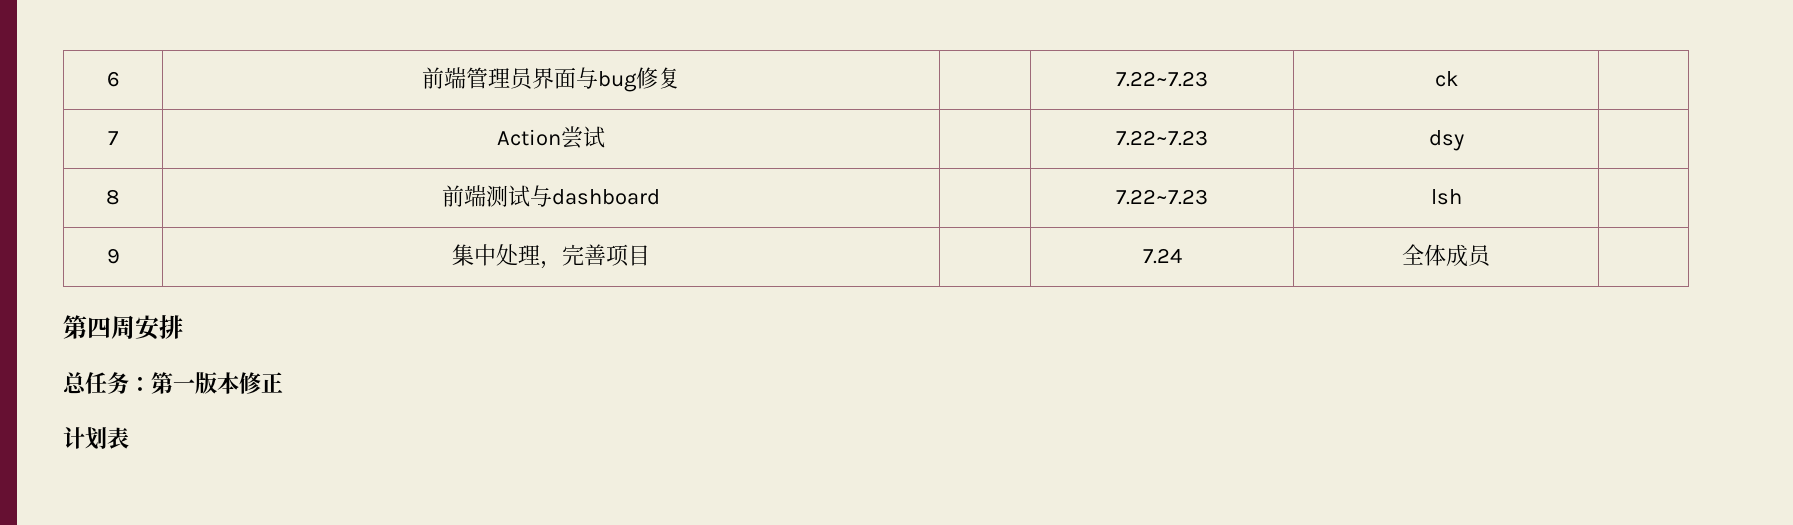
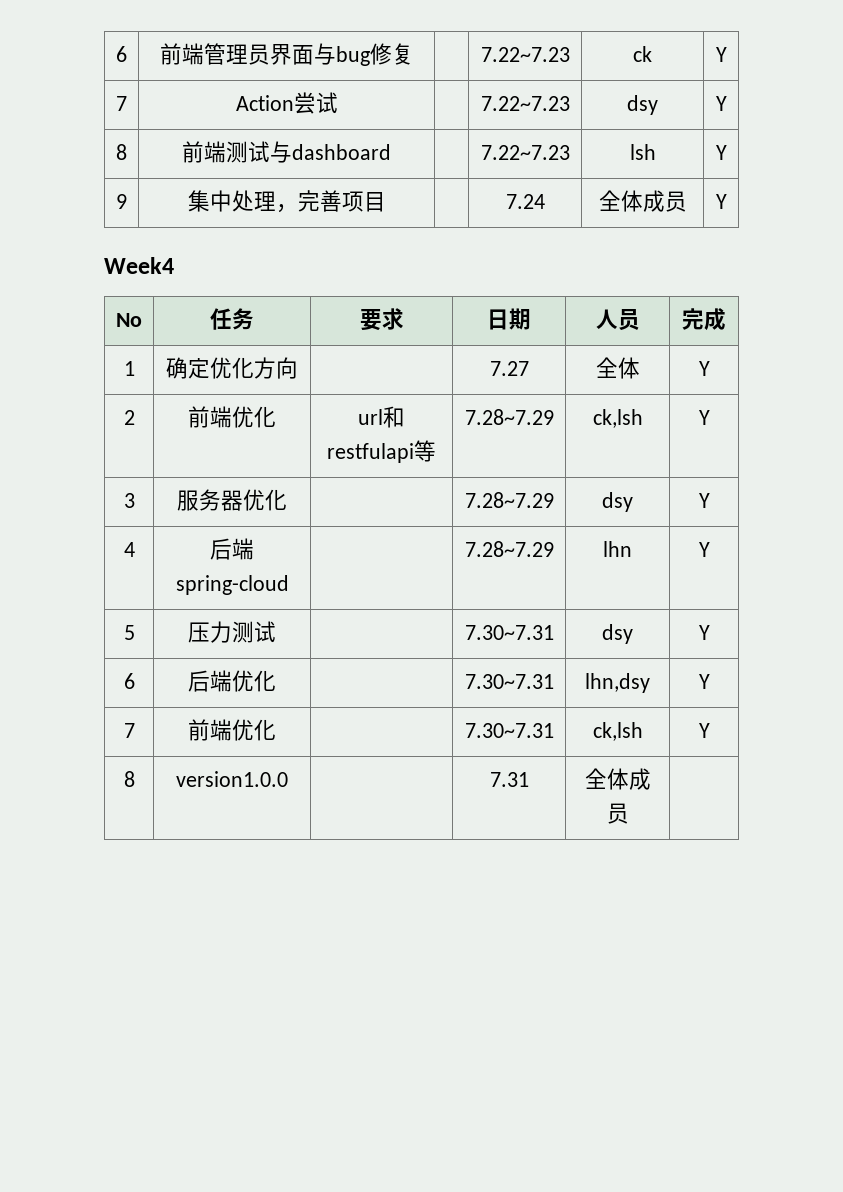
(1458, 79) none -> [715,47,727,62] Y
(1464, 140) none -> [715,96,727,111] Y
(1462, 197) none -> [715,145,727,160] Y
[63,315,183,340] [63,372,283,394] [63,427,129,450] // 第四周安排 // 总任务：第一版本修正 // 计划表 -> [715,194,727,209] [104,257,174,274] [116,313,142,327] [210,308,254,330] [359,308,404,331] [486,308,531,330] [595,309,640,331] [682,308,726,331] [123,361,135,376] [166,357,298,379] [489,361,529,376] [595,357,640,379] [698,361,710,376] [123,410,135,425] [188,406,276,428] [358,406,405,428] [327,440,436,463] [464,409,554,425] [592,409,643,428] [698,410,710,425] [123,493,135,508] [177,489,287,511] [464,492,554,508] [602,492,633,512] [698,493,710,508] [123,542,135,557] [210,538,254,560] [175,575,289,595] [464,541,554,557] [603,541,632,557] [698,542,710,557] [123,625,135,640] [188,621,276,643] [464,625,554,640] [602,624,633,644] [698,625,710,640] [123,673,135,689] [188,670,276,692] [464,674,554,689] [585,673,650,693] [698,674,710,689] [123,723,135,738] [188,719,276,741] [464,723,554,738] [592,722,643,741] [698,723,710,738] [123,771,135,787] [176,771,288,787] [489,772,529,787] [584,768,651,790] [606,803,629,824] Y // Week4 // No | 任务 | 要求 | 日期 | 人员 | 完成 // 1 | 确定优化方向 | | 7.27 | 全体 | Y // 2 | 前端优化 | url和restfulapi等 | 7.28~7.29 | ck,lsh | Y // 3 | 服务器优化 | | 7.28~7.29 | dsy | Y // 4 | 后端spring-cloud | | 7.28~7.29 | lhn | Y // 5 | 压力测试 | | 7.30~7.31 | dsy | Y // 6 | 后端优化 | | 7.30~7.31 | lhn,dsy | Y // 7 | 前端优化 | | 7.30~7.31 | ck,lsh | Y // 8 | version1.0.0 | | 7.31 | 全体成员 |

